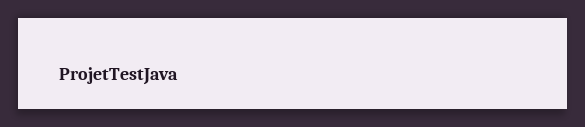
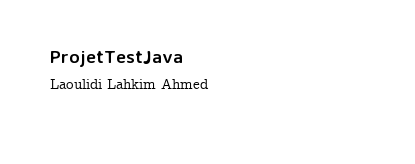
(178, 76) none -> [50,78,209,89] // Laoulidi Lahkim Ahmed

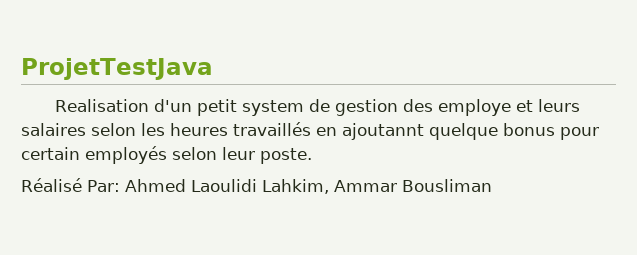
[50,78,209,89] Laoulidi Lahkim Ahmed -> [55,99,581,116] [21,122,599,140] [21,146,312,164] [21,178,492,194] Realisation d'un petit system de gestion des employe et leurs salaires selon les heures travaillés en ajoutannt quelque bonus pour certain employés selon leur poste. // Réalisé Par: Ahmed Laoulidi Lahkim, Ammar Bousliman

